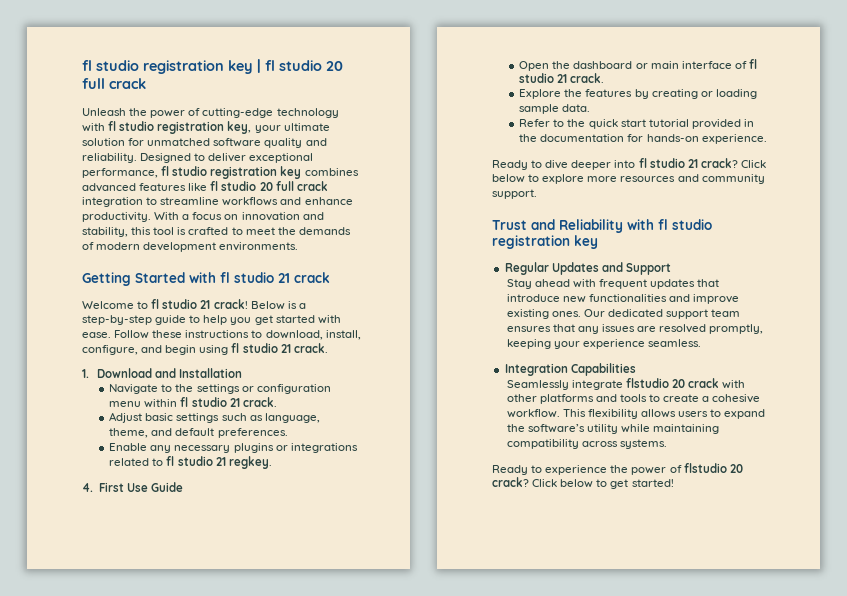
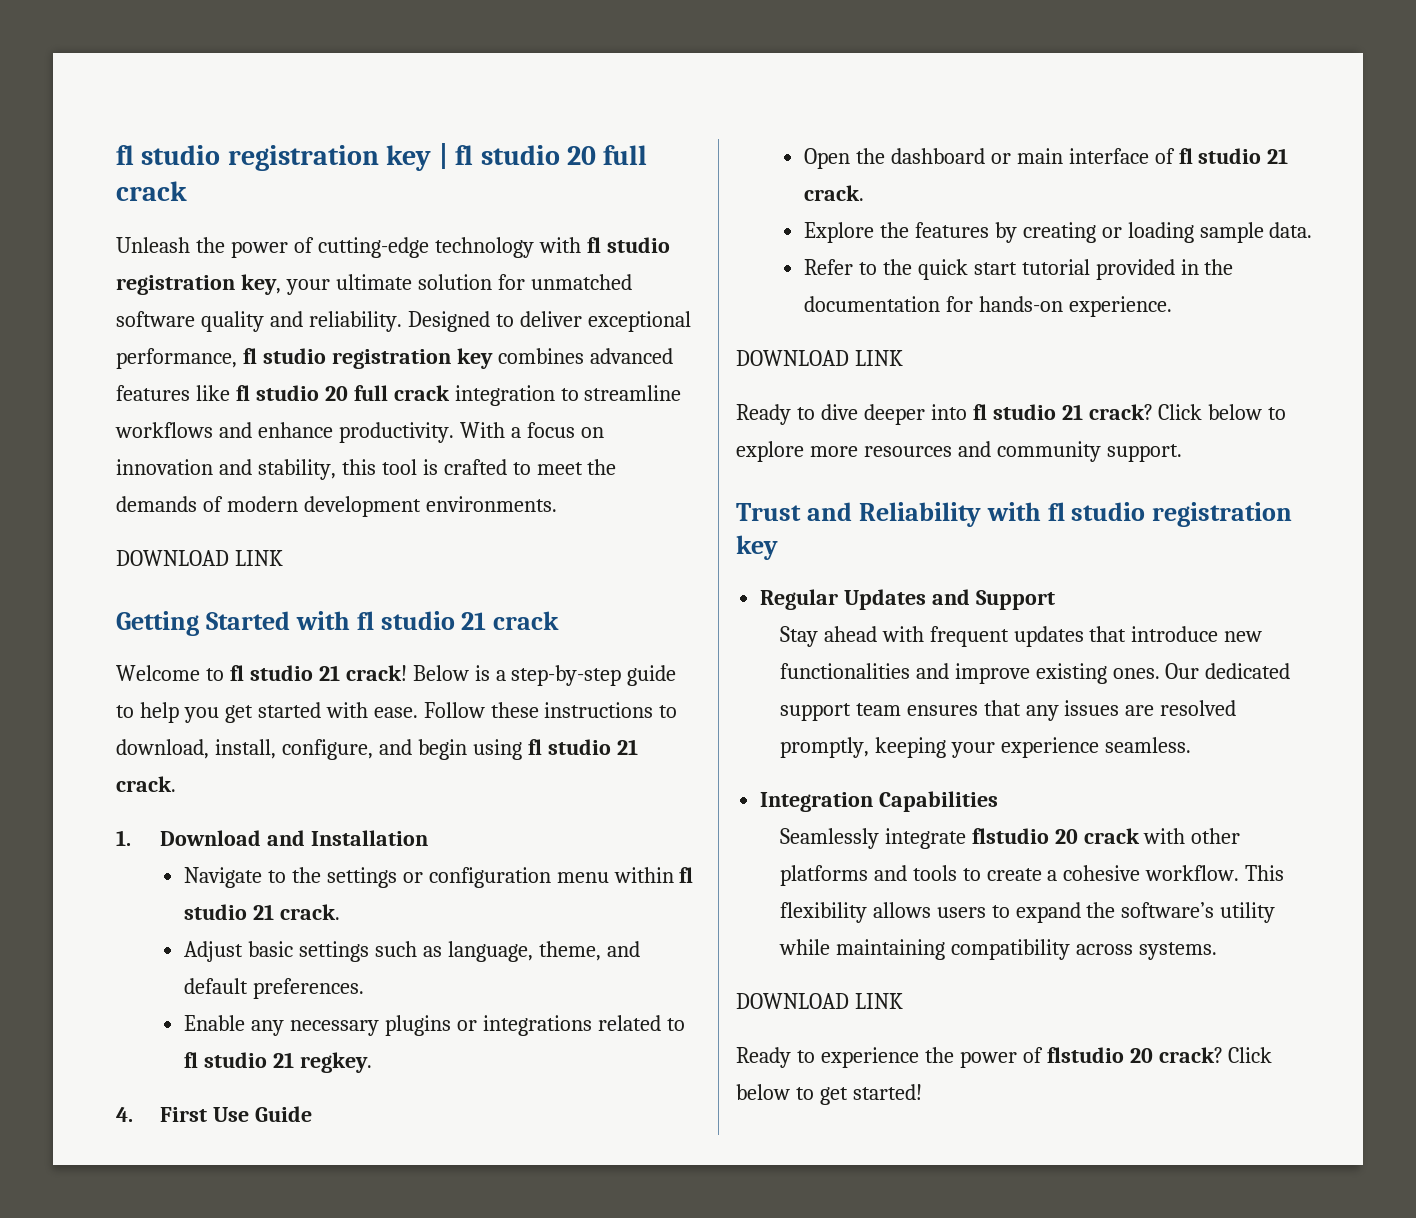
(299, 246) none -> [116,550,283,566] // DOWNLOAD LINK
(767, 139) none -> [736,350,903,366] // DOWNLOAD LINK
(667, 444) none -> [736,993,903,1009] // DOWNLOAD LINK

